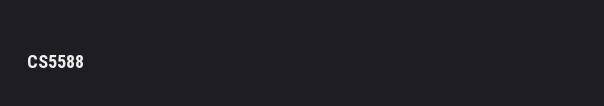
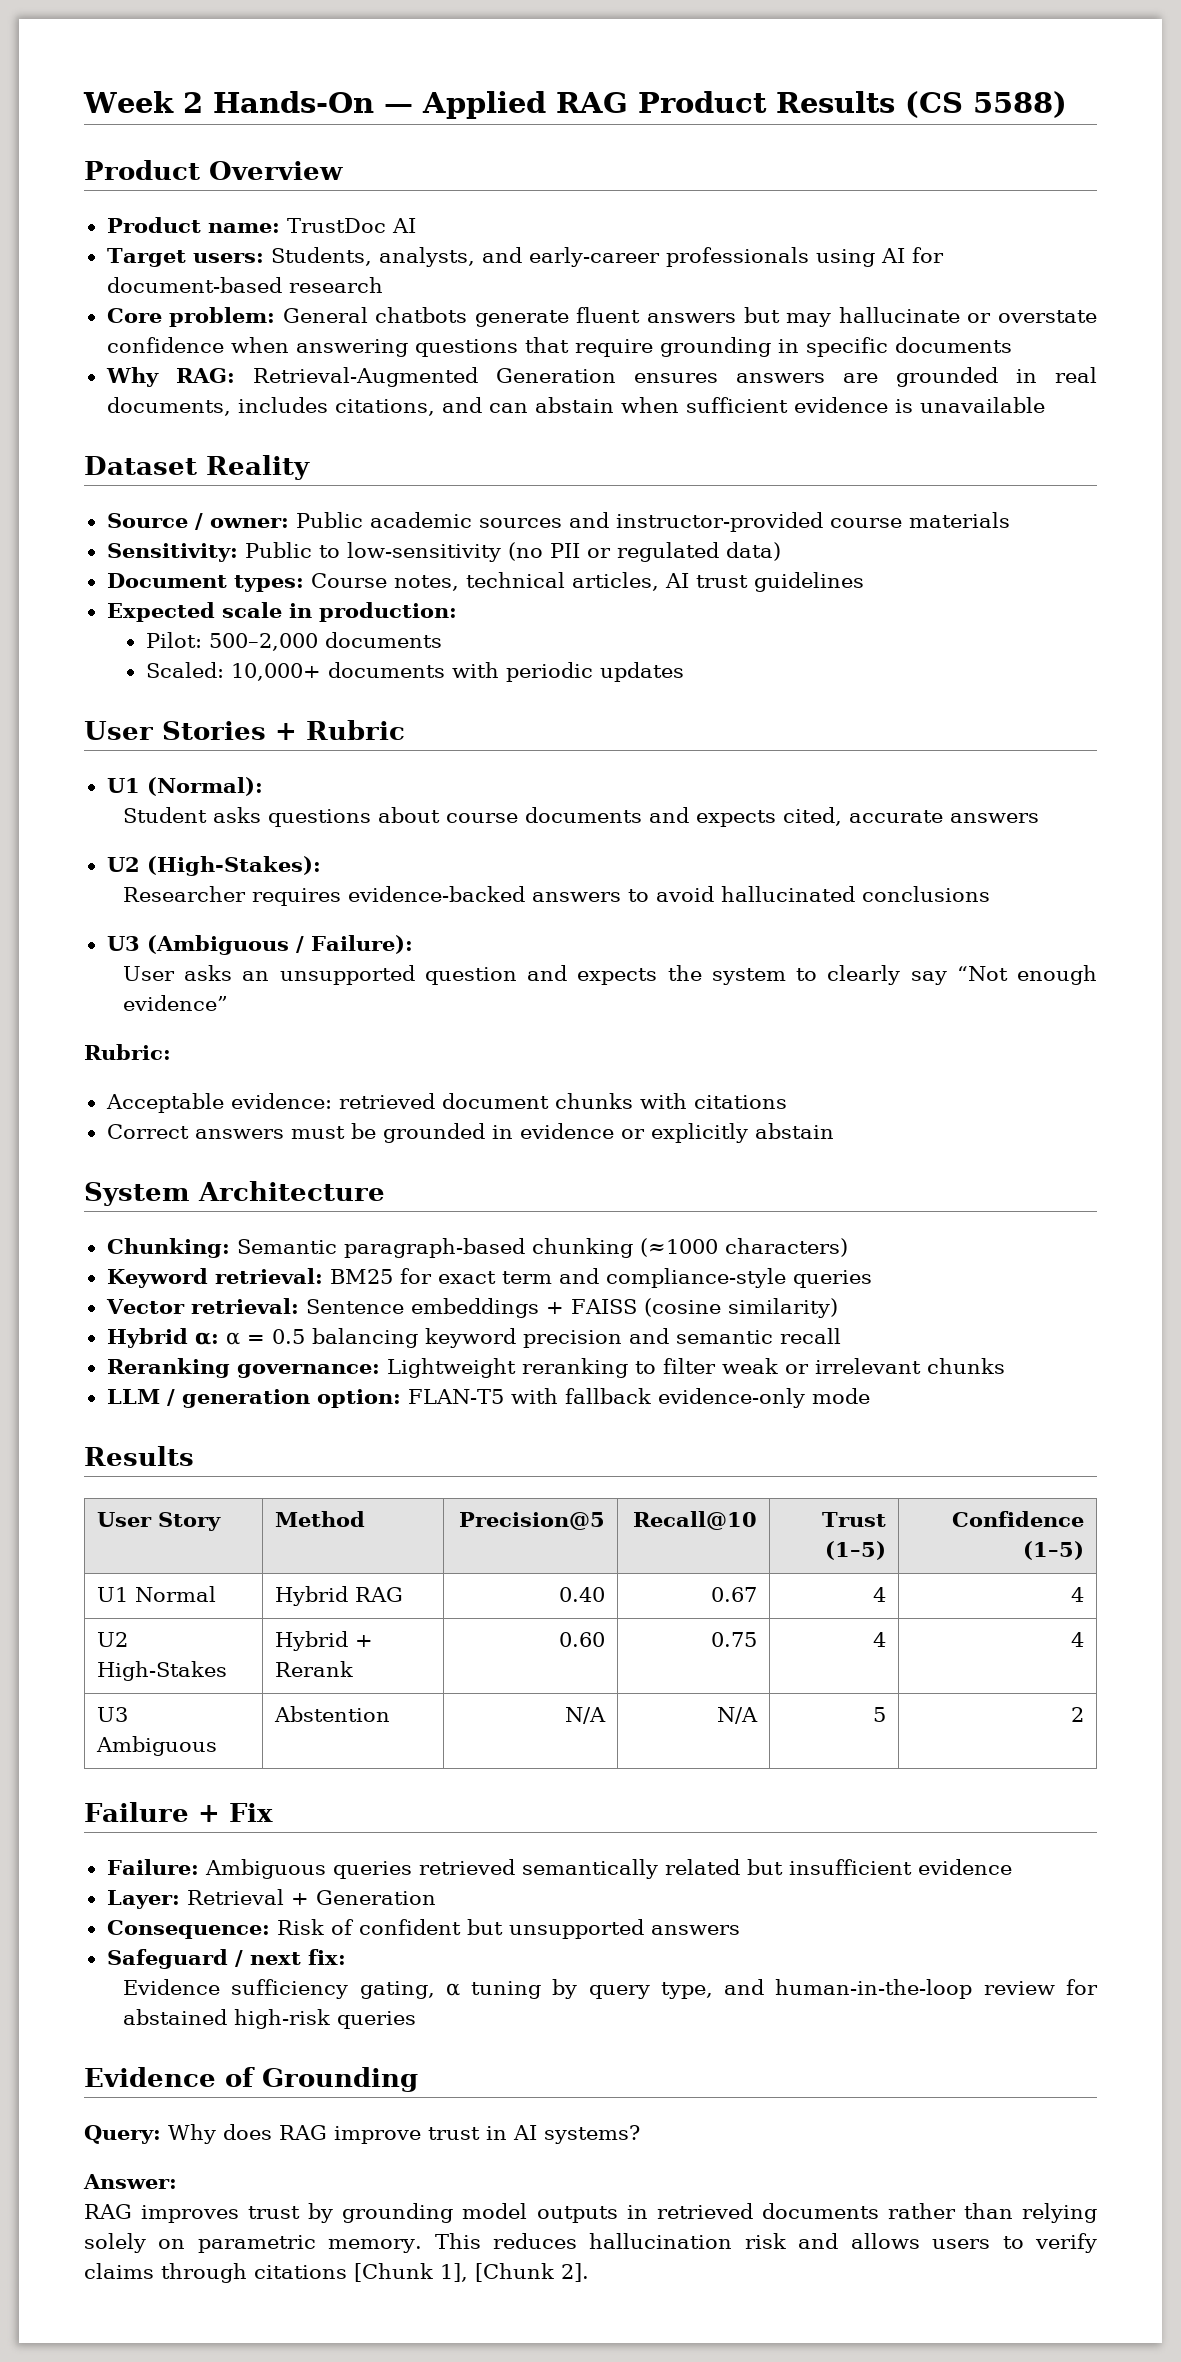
[27,55,84,68] CS5588 -> [83,91,1067,119] [84,160,343,180] [106,217,416,233] [106,247,944,267] [106,277,383,293] [106,307,1098,327] [106,337,1012,357] [105,367,1097,387] [106,397,1045,416] [84,455,310,480] [106,512,1010,532] [106,542,781,562] [106,572,864,592] [106,602,457,622] [145,632,442,651] [145,662,684,682] [84,720,405,740] [106,777,263,796] [122,807,1039,827] [106,856,321,876] [122,886,990,906] [106,935,413,955] [122,965,1098,985] [122,995,228,1011] [84,1044,171,1060] [105,1093,787,1113] [106,1123,834,1143] [84,1181,385,1206] [106,1238,848,1258] [106,1268,872,1288] [105,1298,838,1318] [106,1328,841,1348] [106,1358,1005,1378] [106,1388,870,1408] [84,1446,194,1466] [97,1512,222,1531] [275,1511,366,1527] [458,1512,605,1530] [632,1511,757,1530] [821,1512,886,1527] [824,1541,886,1560] [951,1511,1084,1527] [1022,1541,1084,1560] [97,1586,217,1602] [275,1586,404,1606] [558,1587,605,1602] [710,1587,757,1602] [872,1587,886,1602] [1070,1587,1084,1602] [97,1632,129,1647] [97,1661,228,1681] [275,1631,374,1651] [275,1661,354,1677] [558,1632,605,1647] [710,1632,757,1647] [872,1632,886,1647] [1070,1632,1084,1647] [97,1707,129,1722] [96,1736,218,1756] [274,1706,391,1722] [564,1707,606,1724] [716,1707,758,1724] [872,1707,886,1722] [1070,1707,1084,1722] [84,1802,273,1822] [106,1859,1012,1879] [106,1889,436,1909] [106,1919,740,1939] [106,1949,346,1969] [122,1979,1098,1999] [122,2009,416,2029] [84,2067,418,2092] [84,2124,640,2144] [83,2174,177,2189] [84,2203,1098,2223] [84,2233,1098,2253] [84,2263,589,2283] Week 2 Hands-On — Applied RAG Product Results (CS 5588) // Product Overview // Product name: TrustDoc AI // Target users: Students, analysts, and early-career professionals using AI for document-based research // Core problem: General chatbots generate fluent answers but may hallucinate or overstate confidence when answering questions that require grounding in specific documents // Why RAG: Retrieval-Augmented Generation ensures answers are grounded in real documents, includes citations, and can abstain when sufficient evidence is unavailable // Dataset Reality // Source / owner: Public academic sources and instructor-provided course materials // Sensitivity: Public to low-sensitivity (no PII or regulated data) // Document types: Course notes, technical articles, AI trust guidelines // Expected scale in production: // Pilot: 500–2,000 documents // Scaled: 10,000+ documents with periodic updates // User Stories + Rubric // U1 (Normal): // Student asks questions about course documents and expects cited, accurate answers // U2 (High-Stakes): // Researcher requires evidence-backed answers to avoid hallucinated conclusions // U3 (Ambiguous / Failure): // User asks an unsupported question and expects the system to clearly say “Not enough evidence” // Rubric: // Acceptable evidence: retrieved document chunks with citations // Correct answers must be grounded in evidence or explicitly abstain // System Architecture // Chunking: Semantic paragraph-based chunking (≈1000 characters) // Keyword retrieval: BM25 for exact term and compliance-style queries // Vector retrieval: Sentence embeddings + FAISS (cosine similarity) // Hybrid α: α = 0.5 balancing keyword precision and semantic recall // Reranking governance: Lightweight reranking to filter weak or irrelevant chunks // LLM / generation option: FLAN-T5 with fallback evidence-only mode // Results // User Story | Method | Precision@5 | Recall@10 | Trust (1–5) | Confidence (1–5) // U1 Normal | Hybrid RAG | 0.40 | 0.67 | 4 | 4 // U2 High-Stakes | Hybrid + Rerank | 0.60 | 0.75 | 4 | 4 // U3 Ambiguous | Abstention | N/A | N/A | 5 | 2 // Failure + Fix // Failure: Ambiguous queries retrieved semantically related but insufficient evidence // Layer: Retrieval + Generation // Consequence: Risk of confident but unsupported answers // Safeguard / next fix: // Evidence sufficiency gating, α tuning by query type, and human-in-the-loop review for abstained high-risk queries // Evidence of Grounding // Query: Why does RAG improve trust in AI systems? // Answer: // RAG improves trust by grounding model outputs in retrieved documents rather than relying solely on parametric memory. This reduces hallucination risk and allows users to verify claims through citations [Chunk 1], [Chunk 2].

